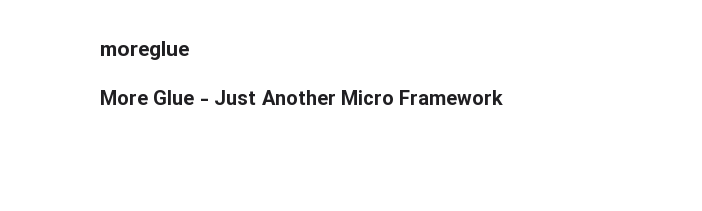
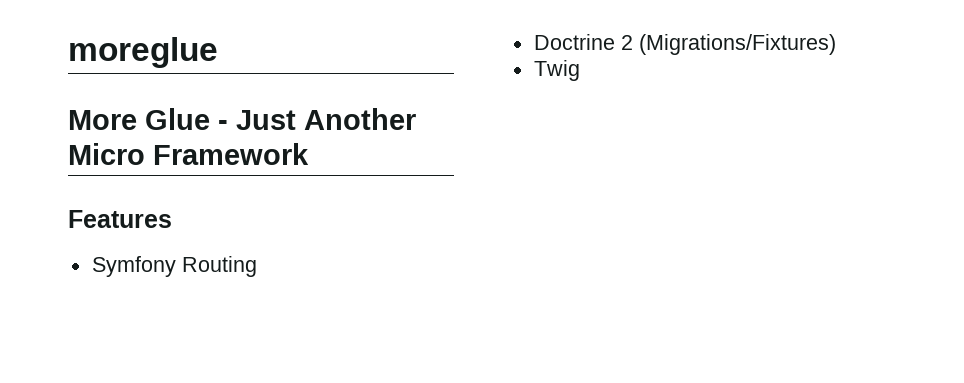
(504, 97) none -> [68,210,172,228] [91,256,257,277] [533,34,836,55] [533,60,580,81] // Features // Symfony Routing // Doctrine 2 (Migrations/Fixtures) // Twig

